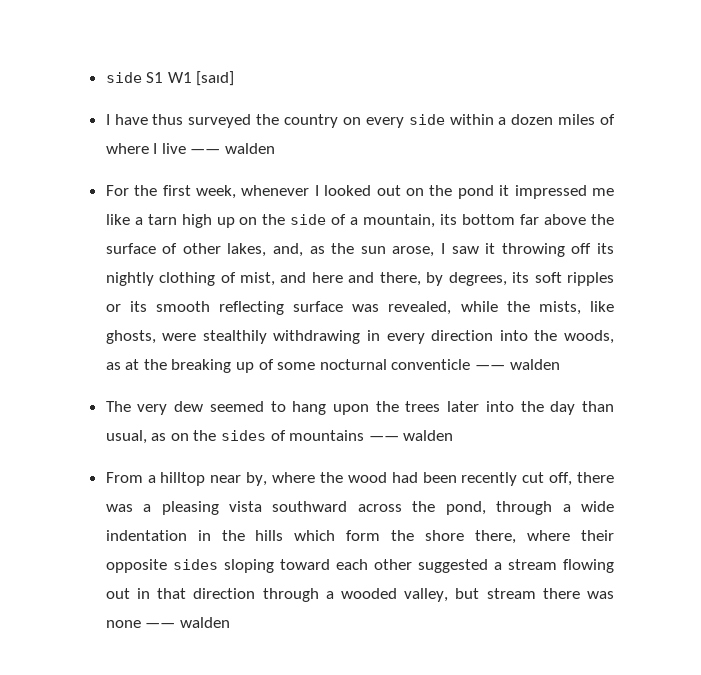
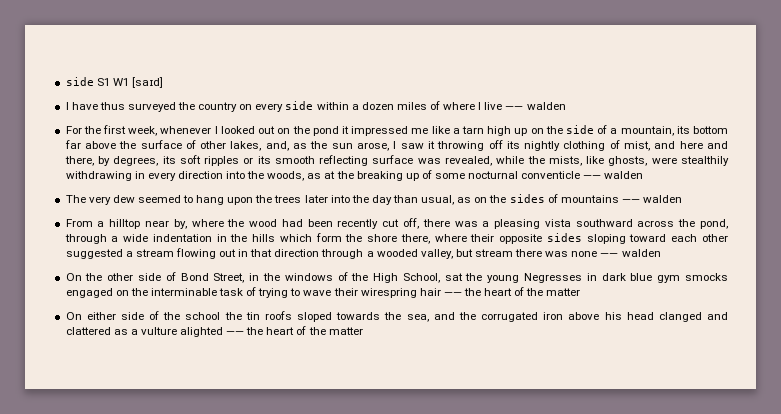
(230, 622) none -> [65,272,728,283] [65,287,581,298] [65,311,728,322] [65,326,363,337] // On the other side of Bond Street, in the windows of the High School, sat the young Negresses in dark blue gym smocks engaged on the interminable task of trying to wave their wirespring hair —— the heart of the matter // On either side of the school the tin roofs sloped towards the sea, and the corrugated iron above his head clanged and clattered as a vulture alighted —— the heart of the matter

